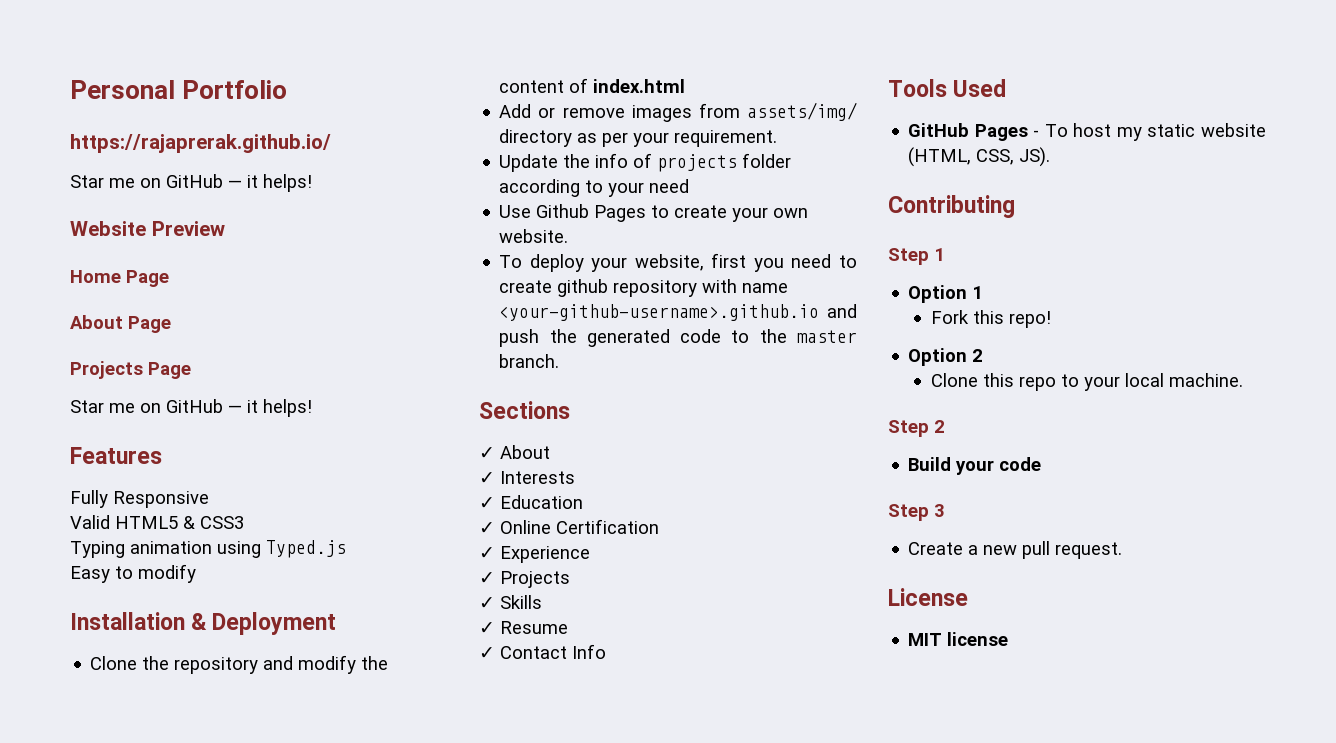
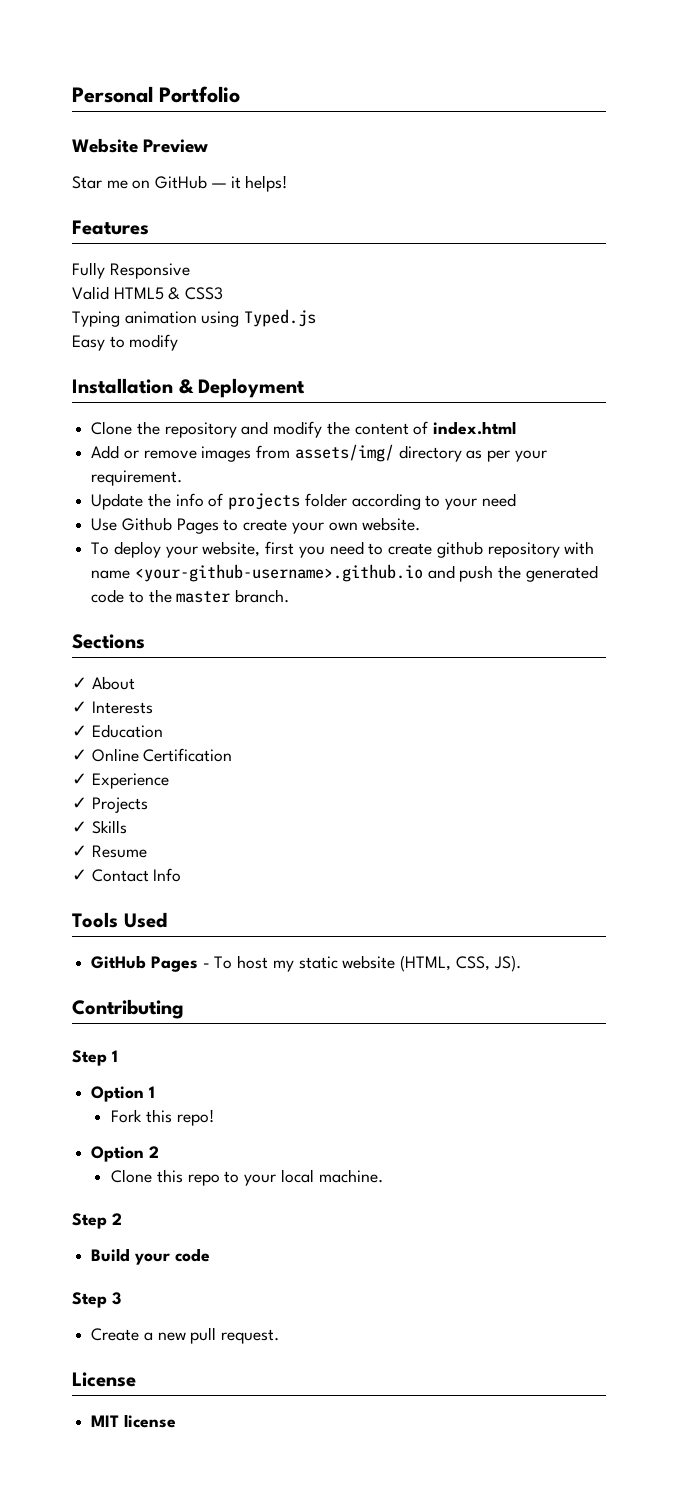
[70,134,331,153] [70,174,312,192] [70,221,225,236] [70,270,169,287] [70,315,171,333] [70,361,191,379] https://rajaprerak.github.io/ // Star me on GitHub — it helps! // Website Preview // Home Page // About Page // Projects Page -> [72,138,209,153] Website Preview

